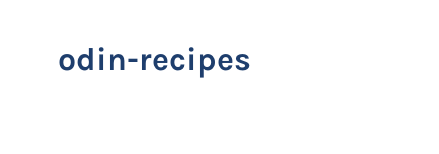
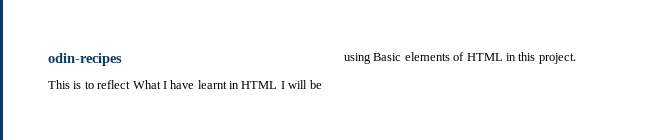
(251, 62) none -> [48,80,322,89] [344,52,576,64] // This is to reflect What I have learnt in HTML I will be using Basic elements of HTML in this project.

